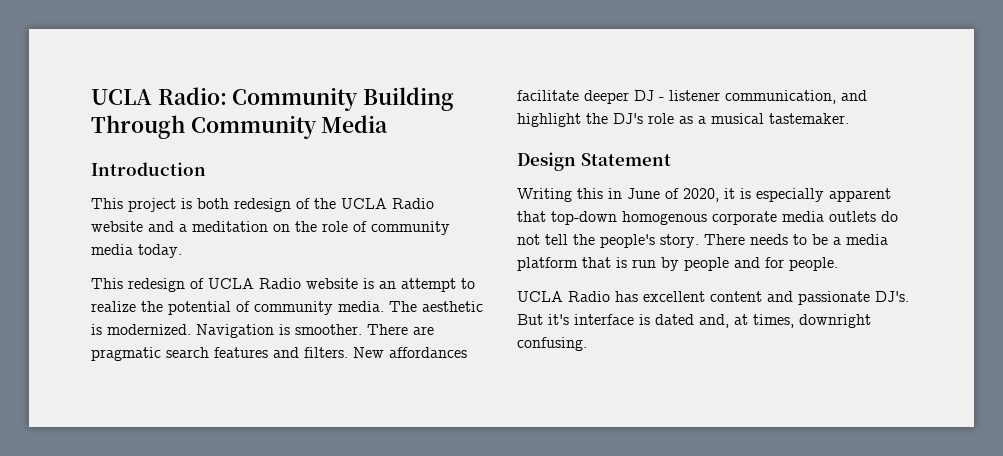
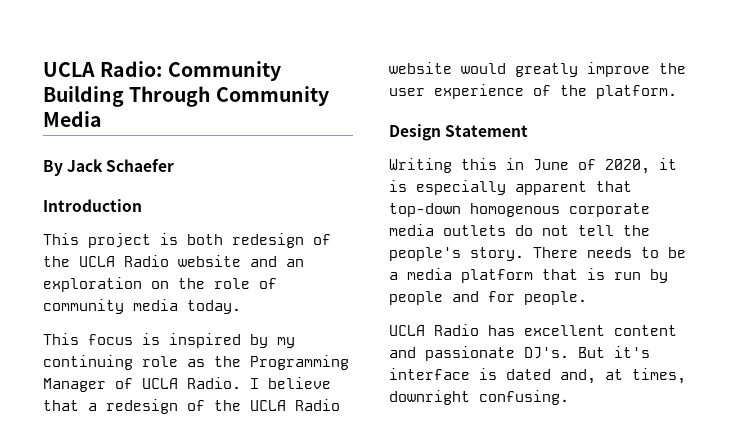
(389, 124) none -> [43,159,175,176] // By Jack Schaefer
[179,221,268,232] a meditation -> [286,259,304,267] [43,277,142,292] an exploration
[128,278,475,292] [91,301,483,315] [91,324,434,338] [91,347,467,361] [517,90,867,104] [517,113,849,127] redesign of UCLA Radio website is an attempt to realize the potential of community media. The aesthetic is modernized. Navigation is smoother. There are pragmatic search features and filters. New affordances facilitate deeper DJ - listener communication, and highlight the DJ's role as a musical tastemaker. -> [88,333,295,348] [43,355,349,370] [43,377,331,392] [43,399,340,414] [389,62,686,77] [389,84,677,99] focus is inspired by my continuing role as the Programming Manager of UCLA Radio. I believe that a redesign of the UCLA Radio website would greatly improve the user experience of the platform.

